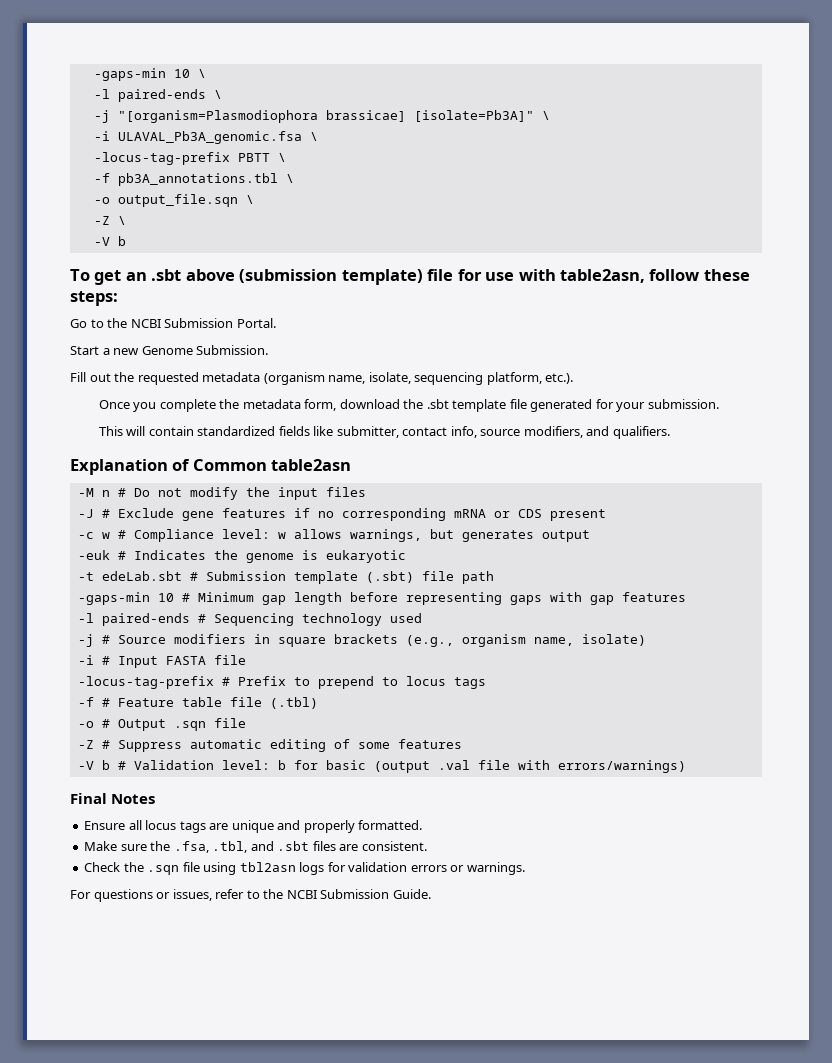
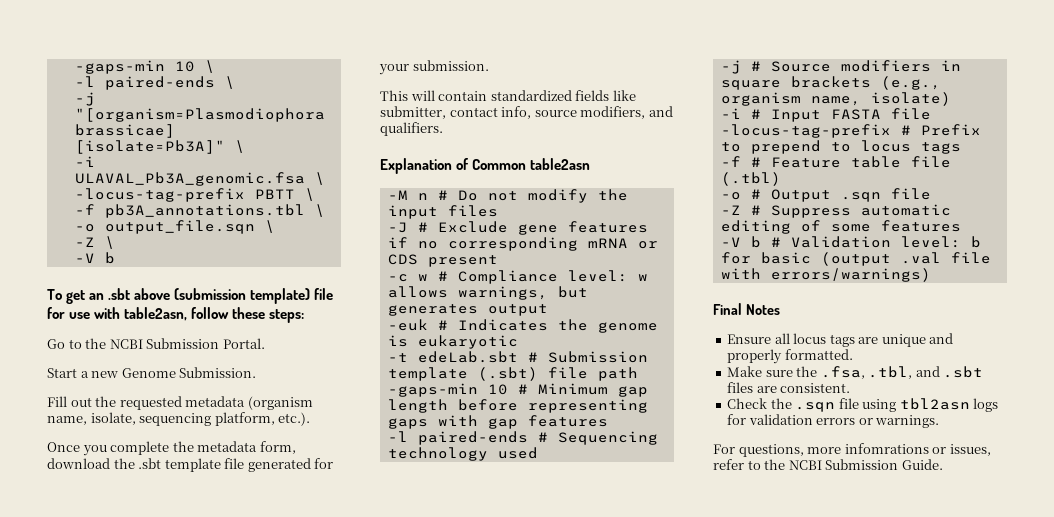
[93,889,153,902] questions -> [738,443,929,457] questions, more infomrations

